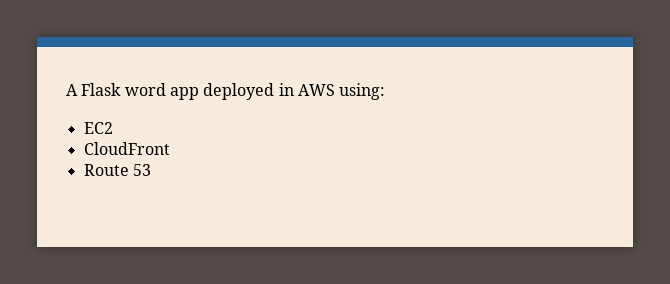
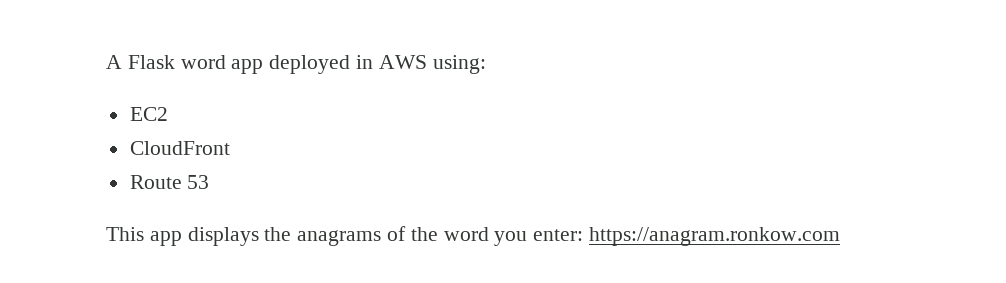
(151, 170) none -> [106,226,841,246] // This app displays the anagrams of the word you enter: https://anagram.ronkow.com

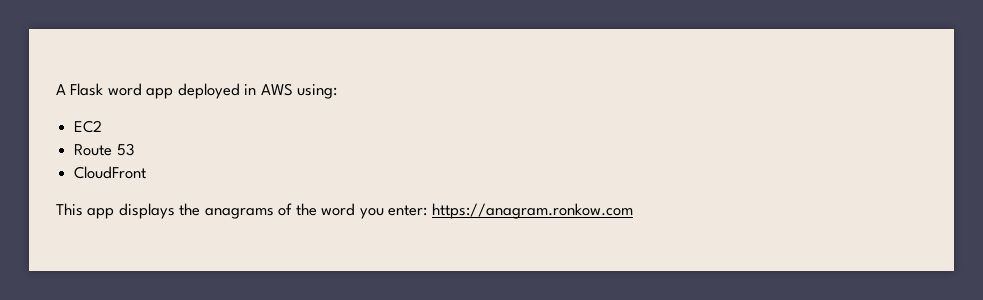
[129,141,230,155] // CloudFront -> (103, 126) none
(210, 182) none -> [74,166,147,179] // CloudFront

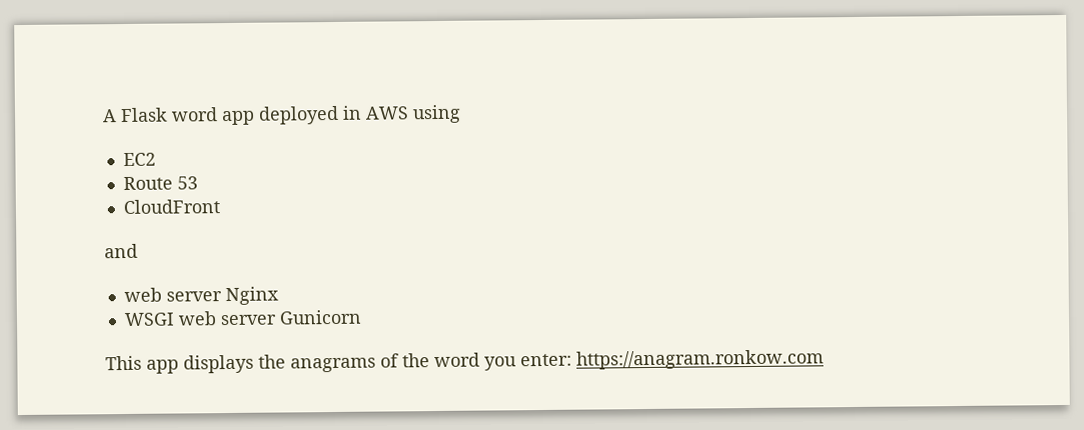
[297,84,338,99] using: -> [412,104,461,124] using
(147, 172) none -> [104,243,138,259] [123,286,279,306] [123,309,362,327] // and // web server Nginx // WSGI web server Gunicorn

